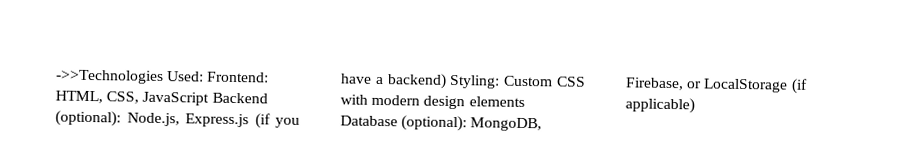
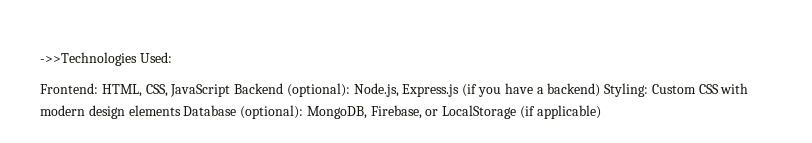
(205, 76) none -> (172, 57) //

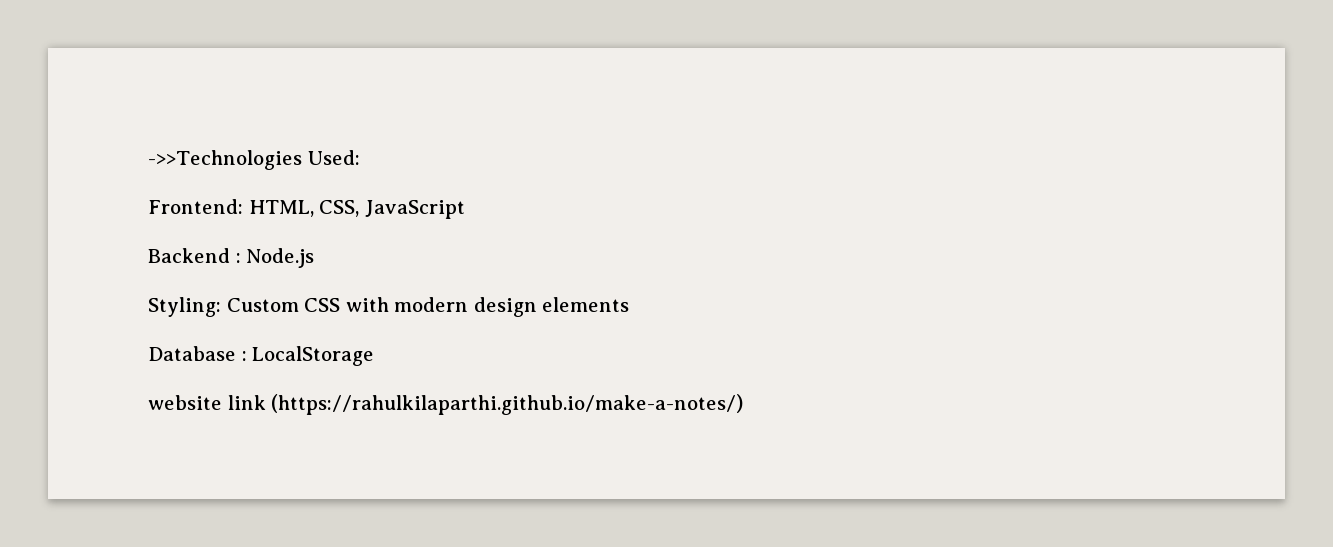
[234,83,601,97] Backend (optional): Node.js, Express.js (if you have a backend) -> [148,248,315,268] // Backend : Node.js //
[183,105,601,119] Database (optional): MongoDB, Firebase, or LocalStorage (if applicable) -> [148,346,375,366] [148,394,744,415] // Database : LocalStorage // website link (https://rahulkilaparthi.github.io/make-a-notes/)

